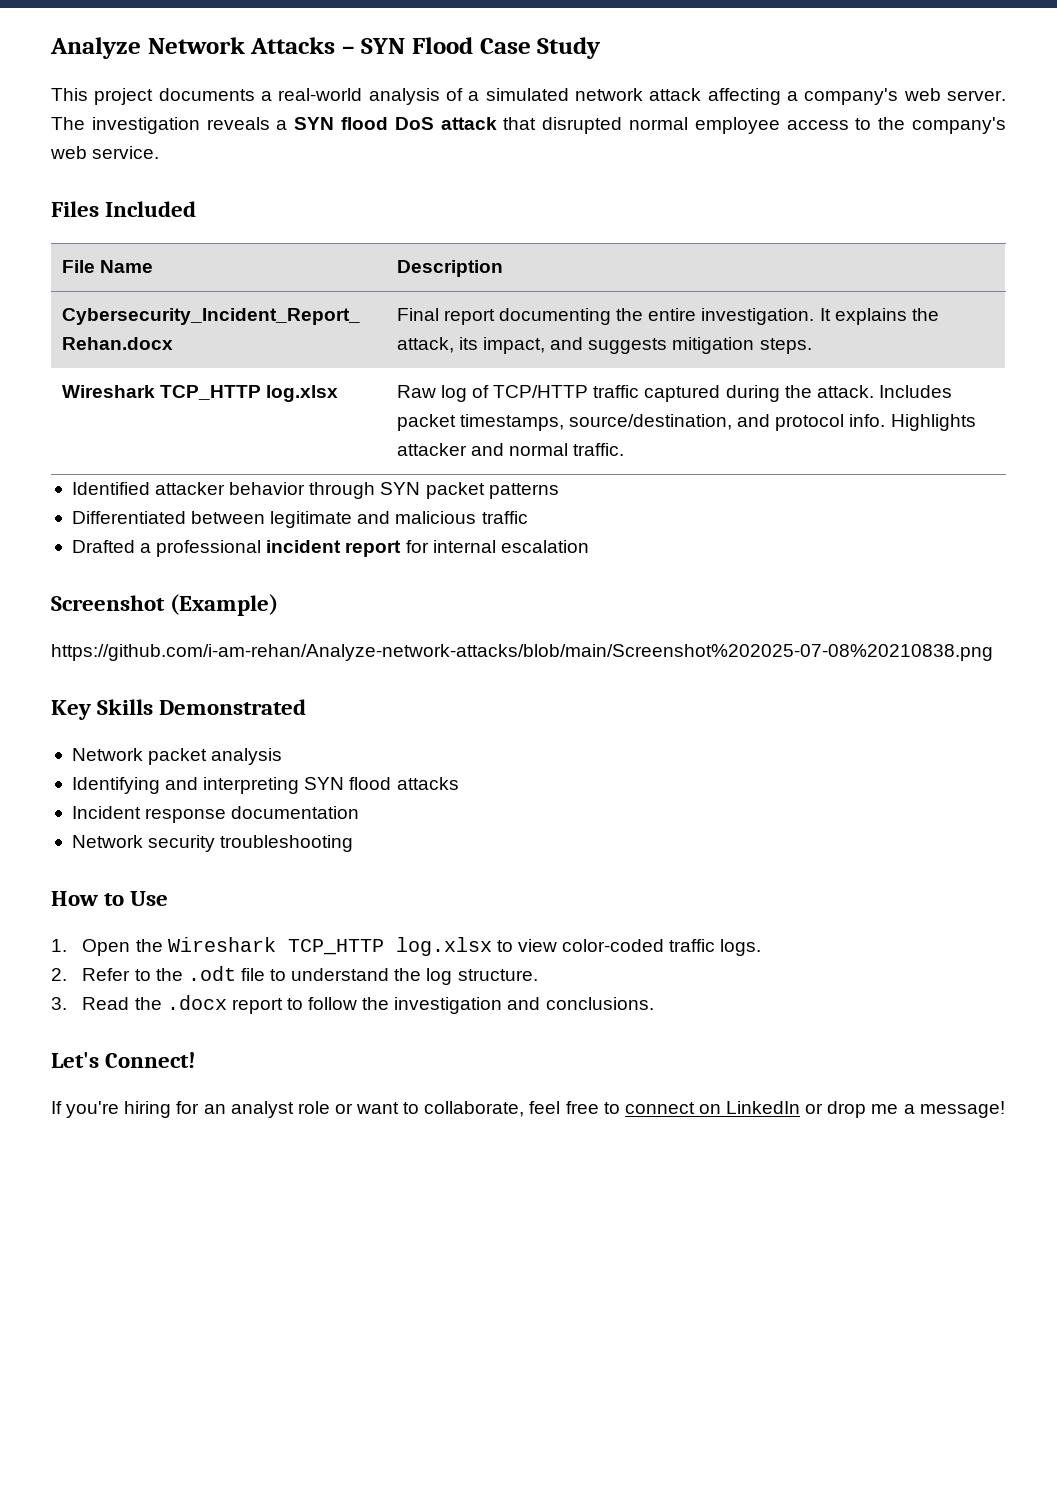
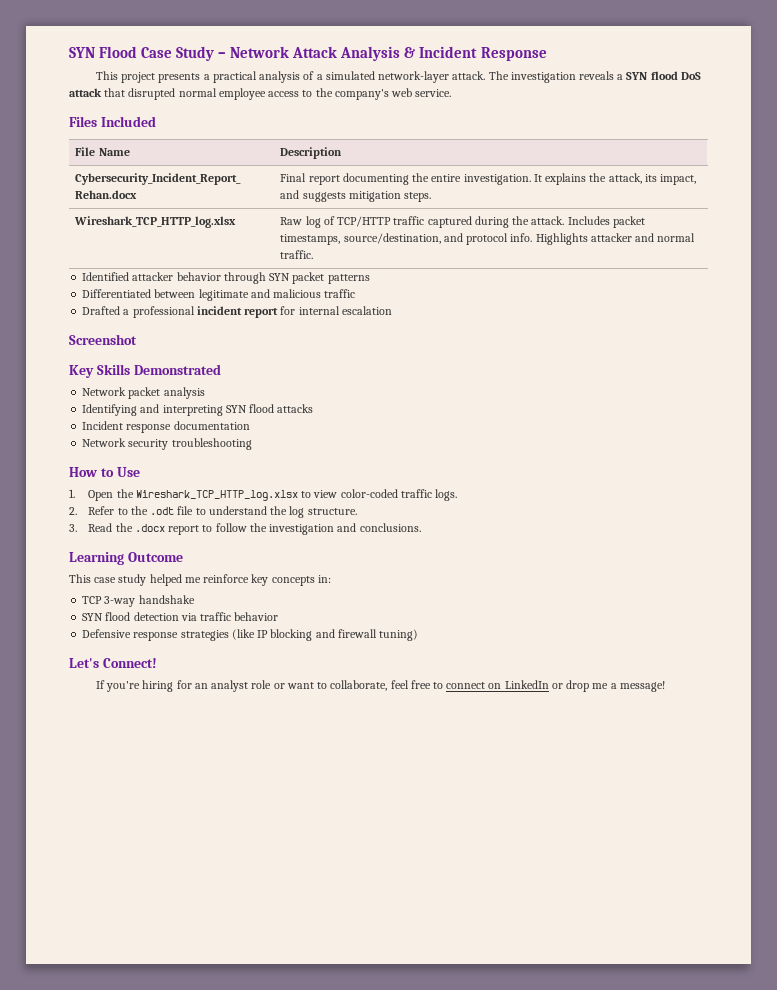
[50,37,355,59] Analyze Network Attacks – -> (69, 52) none
(602, 48) none -> [218,46,547,61] – Network Attack Analysis & Incident Response
[158,88,363,101] documents a real-world -> [158,71,257,83] presents a practical
[575,88,1007,105] network attack affecting a company's web server. -> [378,71,486,83] network-layer attack.
[61,385,339,402] Wireshark TCP_HTTP log.xlsx -> [74,216,237,228] Wireshark_TCP_HTTP_log.xlsx
[170,594,279,616] [51,644,993,661] (Example) // https://github.com/i-am-rehan/Analyze-network-attacks/blob/main/Screenshot%202025-07-08%20210838.png -> (137, 339) none
[167,937,492,956] Wireshark TCP_HTTP log.xlsx -> [135,490,298,501] Wireshark_TCP_HTTP_log.xlsx
(654, 1003) none -> [69,552,183,565] [69,574,331,586] [82,595,195,607] [82,612,279,621] [82,629,419,641] // Learning Outcome // This case study helped me reinforce key concepts in: // TCP 3-way handshake // SYN flood detection via traffic behavior // Defensive response strategies (like IP blocking and firewall tuning)

